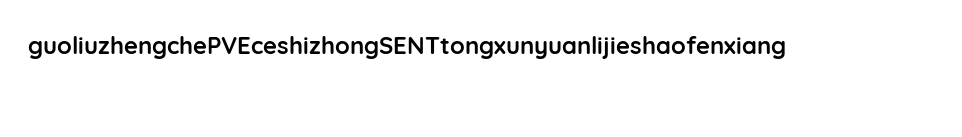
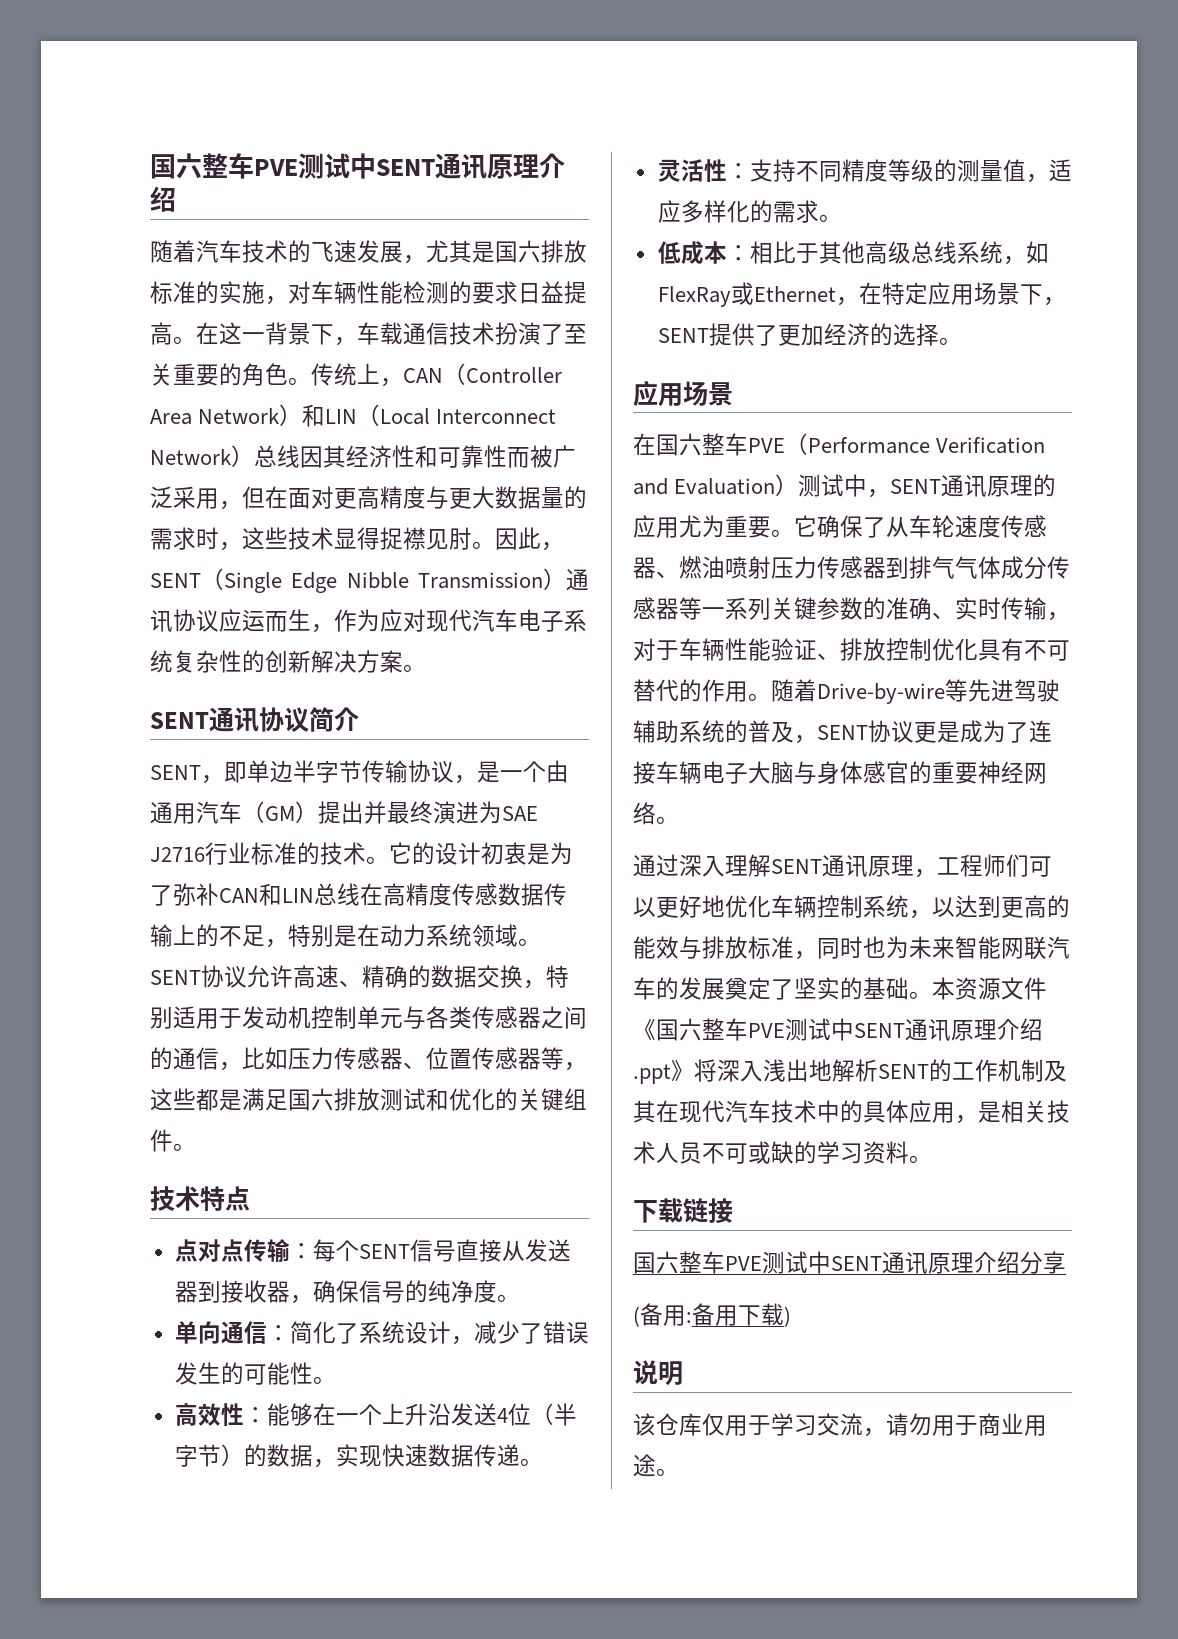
[28,36,786,59] guoliuzhengchePVEceshizhongSENTtongxunyuanlijieshaofenxiang -> [150,153,565,180] [150,186,176,212] [150,240,587,264] [150,281,587,305] [150,322,587,346] [150,363,562,387] [150,404,557,427] [150,445,576,468] [150,486,587,510] [150,527,564,551] [150,568,589,593] [150,609,587,633] [150,650,426,673] [150,707,359,733] [150,760,569,784] [150,801,538,824] [150,842,573,865] [150,883,567,906] [150,924,541,948] [150,965,569,989] [150,1006,587,1029] [150,1047,587,1071] [150,1088,587,1111] [150,1129,196,1152] [150,1186,250,1211] [174,1239,571,1262] [174,1280,520,1304] [174,1321,589,1345] [174,1362,336,1385] [174,1403,577,1426] [174,1444,543,1468] [657,159,1072,183] [657,200,842,223] [657,241,1049,265] [657,282,1066,307] [657,323,962,346] [633,380,733,407] [633,433,1046,456] [633,474,1057,498] [633,515,1047,538] [633,556,1070,579] [633,597,1070,621] [633,638,1070,661] [633,679,1060,704] [633,720,1052,744] [633,761,1047,784] [633,802,679,825] [633,854,1052,878] [633,895,1070,919] [633,936,1070,960] [633,977,1047,1000] [633,1018,1043,1042] [633,1059,1067,1084] [633,1100,1070,1124] [633,1141,932,1164] [633,1198,733,1223] [633,1251,1066,1275] [633,1303,791,1327] [633,1360,683,1386] [633,1413,1047,1437] [633,1454,679,1477] 国六整车PVE测试中SENT通讯原理介绍 // 随着汽车技术的飞速发展，尤其是国六排放标准的实施，对车辆性能检测的要求日益提高。在这一背景下，车载通信技术扮演了至关重要的角色。传统上，CAN（Controller Area Network）和LIN（Local Interconnect Network）总线因其经济性和可靠性而被广泛采用，但在面对更高精度与更大数据量的需求时，这些技术显得捉襟见肘。因此，SENT（Single Edge Nibble Transmission）通讯协议应运而生，作为应对现代汽车电子系统复杂性的创新解决方案。 // SENT通讯协议简介 // SENT，即单边半字节传输协议，是一个由通用汽车（GM）提出并最终演进为SAE J2716行业标准的技术。它的设计初衷是为了弥补CAN和LIN总线在高精度传感数据传输上的不足，特别是在动力系统领域。SENT协议允许高速、精确的数据交换，特别适用于发动机控制单元与各类传感器之间的通信，比如压力传感器、位置传感器等，这些都是满足国六排放测试和优化的关键组件。 // 技术特点 // 点对点传输：每个SENT信号直接从发送器到接收器，确保信号的纯净度。 // 单向通信：简化了系统设计，减少了错误发生的可能性。 // 高效性：能够在一个上升沿发送4位（半字节）的数据，实现快速数据传递。 // 灵活性：支持不同精度等级的测量值，适应多样化的需求。 // 低成本：相比于其他高级总线系统，如FlexRay或Ethernet，在特定应用场景下，SENT提供了更加经济的选择。 // 应用场景 // 在国六整车PVE（Performance Verification and Evaluation）测试中，SENT通讯原理的应用尤为重要。它确保了从车轮速度传感器、燃油喷射压力传感器到排气气体成分传感器等一系列关键参数的准确、实时传输，对于车辆性能验证、排放控制优化具有不可替代的作用。随着Drive-by-wire等先进驾驶辅助系统的普及，SENT协议更是成为了连接车辆电子大脑与身体感官的重要神经网络。 // 通过深入理解SENT通讯原理，工程师们可以更好地优化车辆控制系统，以达到更高的能效与排放标准，同时也为未来智能网联汽车的发展奠定了坚实的基础。本资源文件《国六整车PVE测试中SENT通讯原理介绍.ppt》将深入浅出地解析SENT的工作机制及其在现代汽车技术中的具体应用，是相关技术人员不可或缺的学习资料。 // 下载链接 // 国六整车PVE测试中SENT通讯原理介绍分享 // (备用:备用下载) // 说明 // 该仓库仅用于学习交流，请勿用于商业用途。

